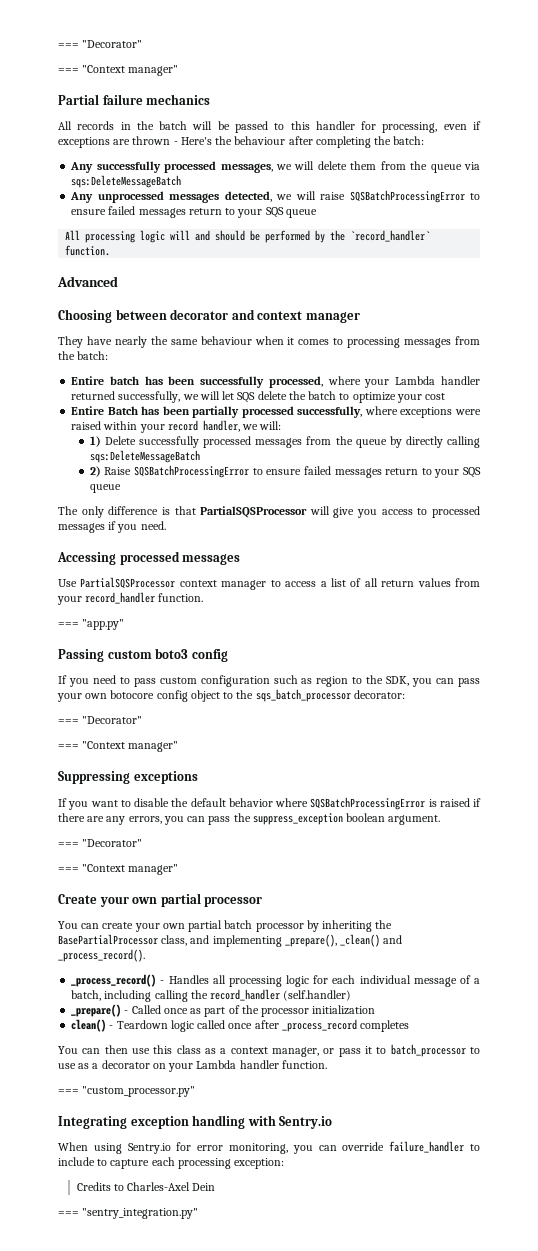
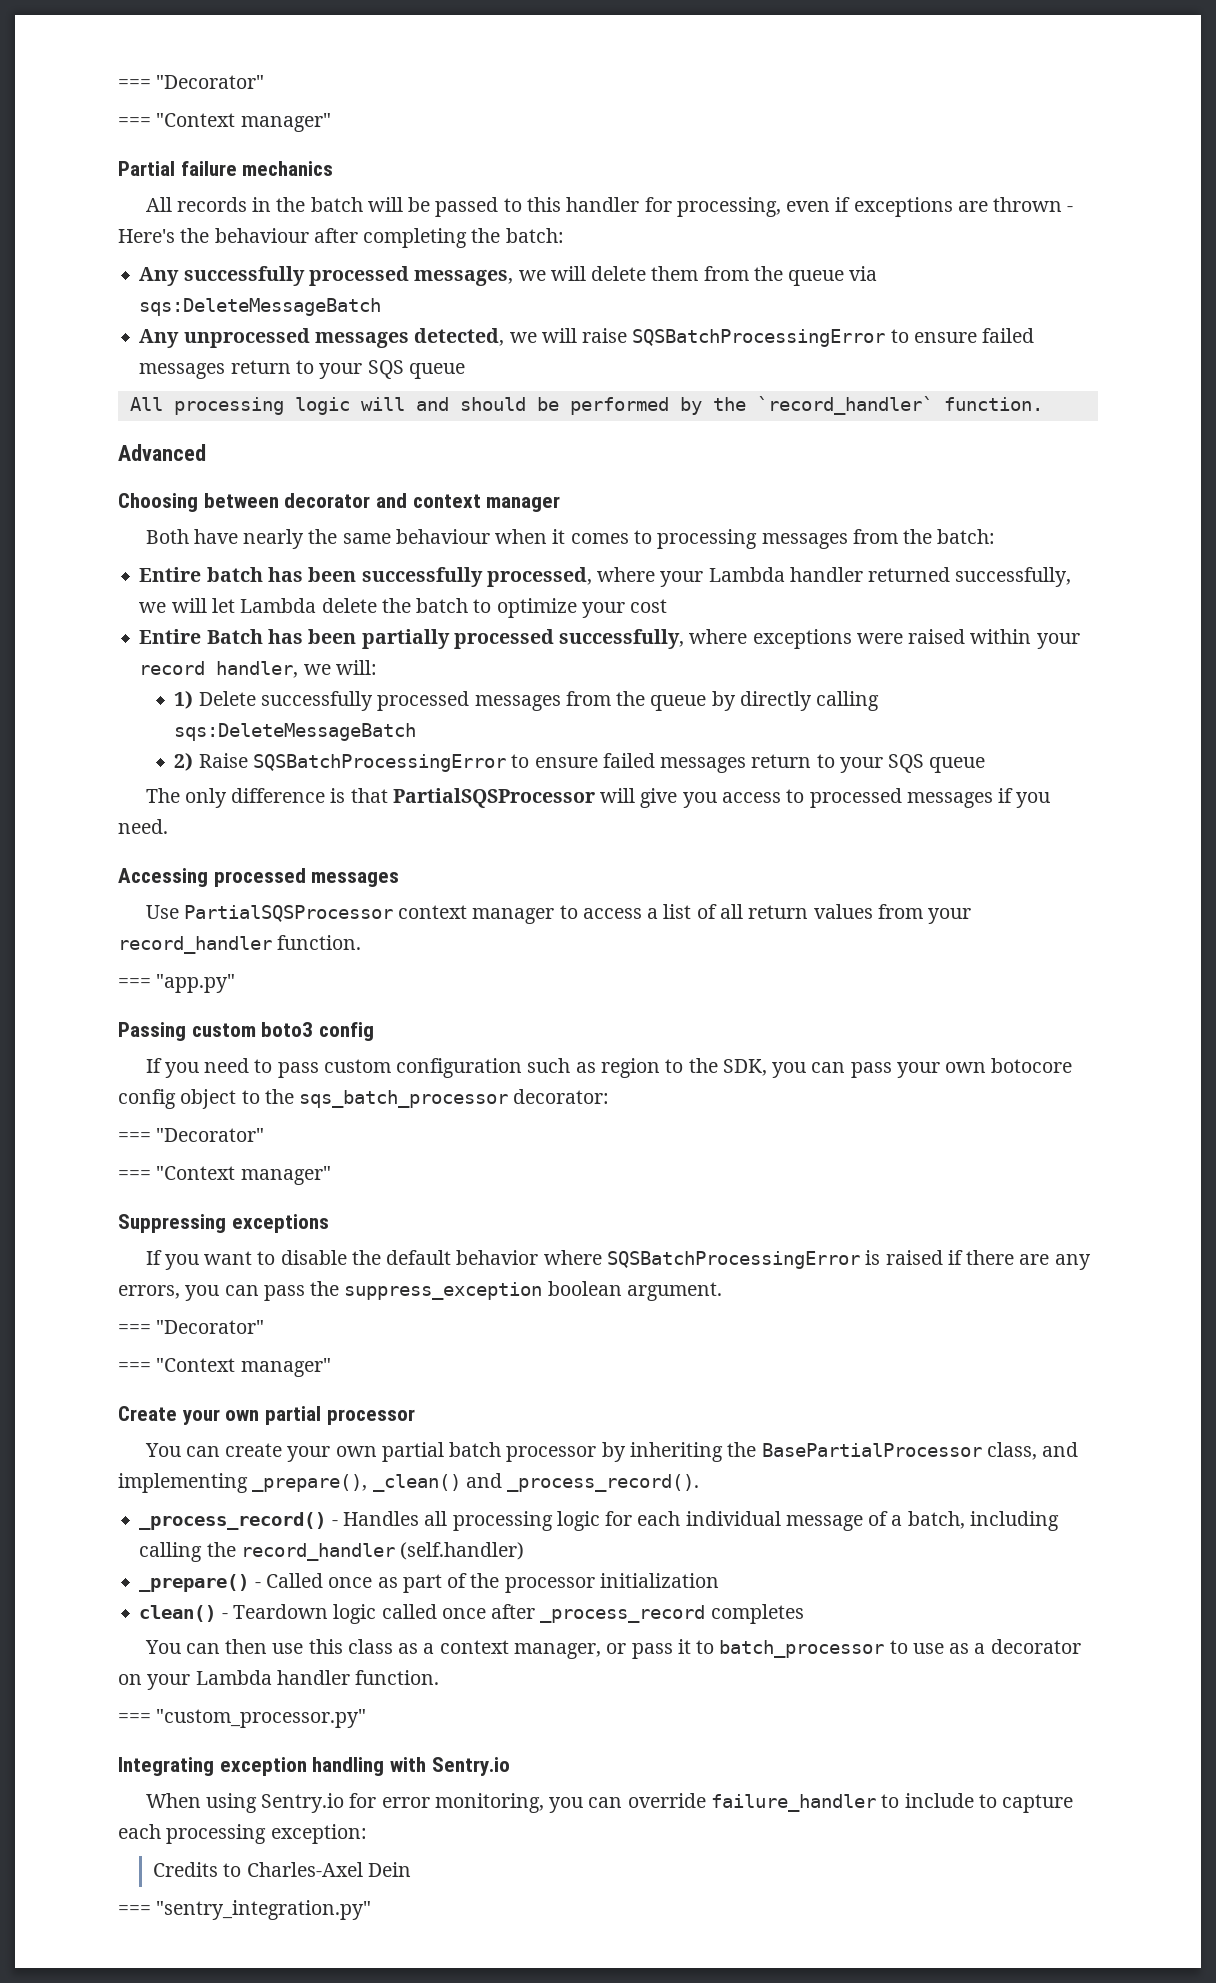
[58,336,83,348] They -> [145,529,189,544] Both
[237,392,256,403] SQS -> [240,598,317,613] Lambda

